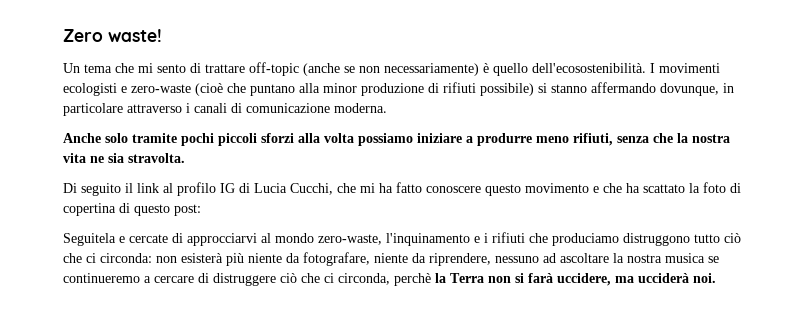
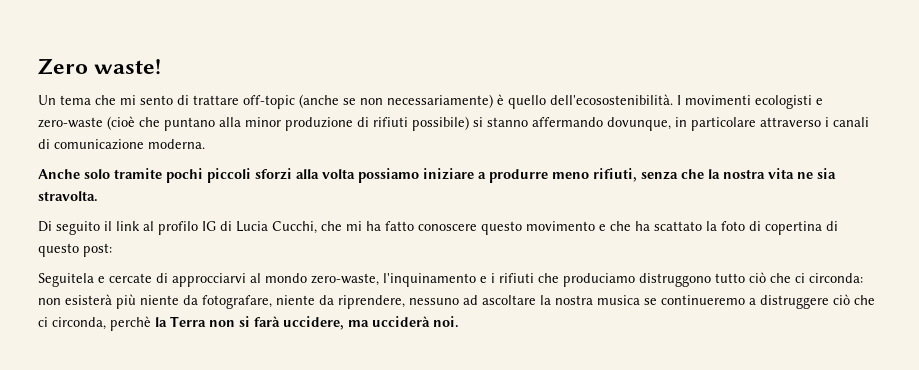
[154,273,209,283] cercare di -> (756, 301) none

